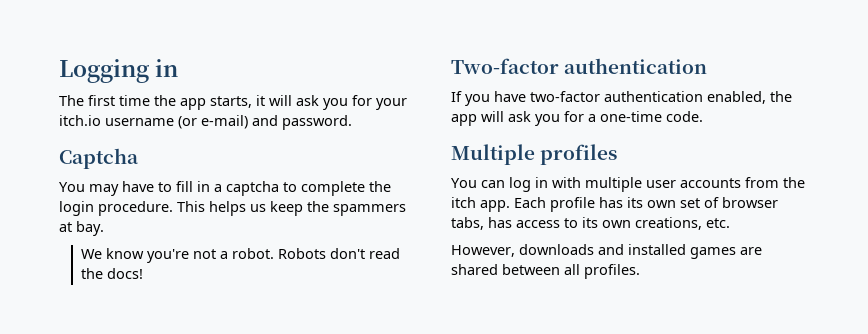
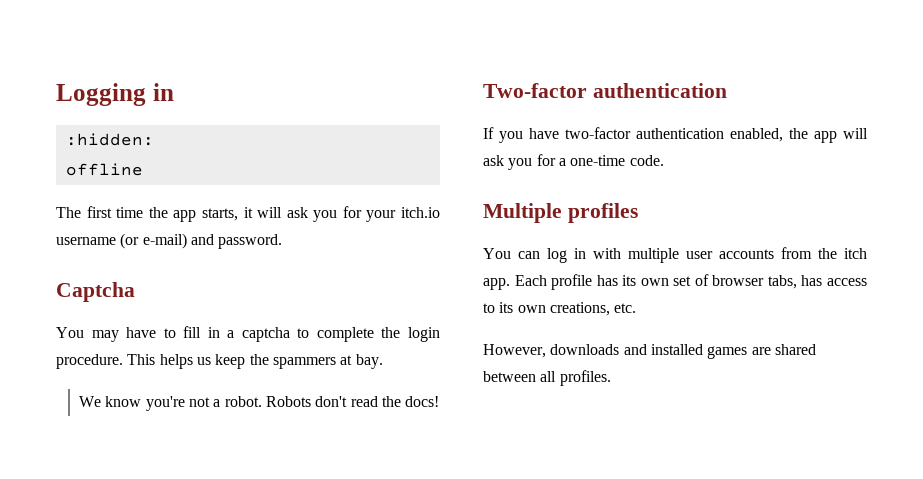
(179, 68) none -> [65,133,154,146] [65,163,143,176] // :hidden: // offline

